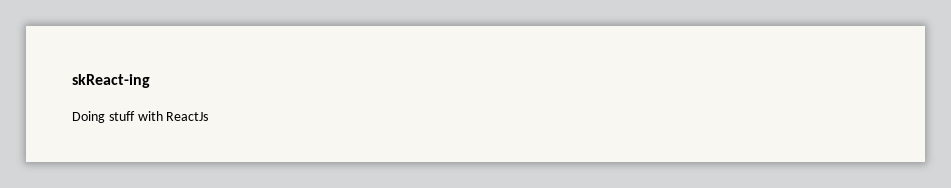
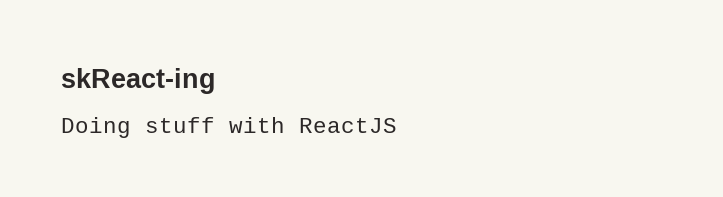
[166,112,209,121] ReactJs -> [299,118,397,133] ReactJS

